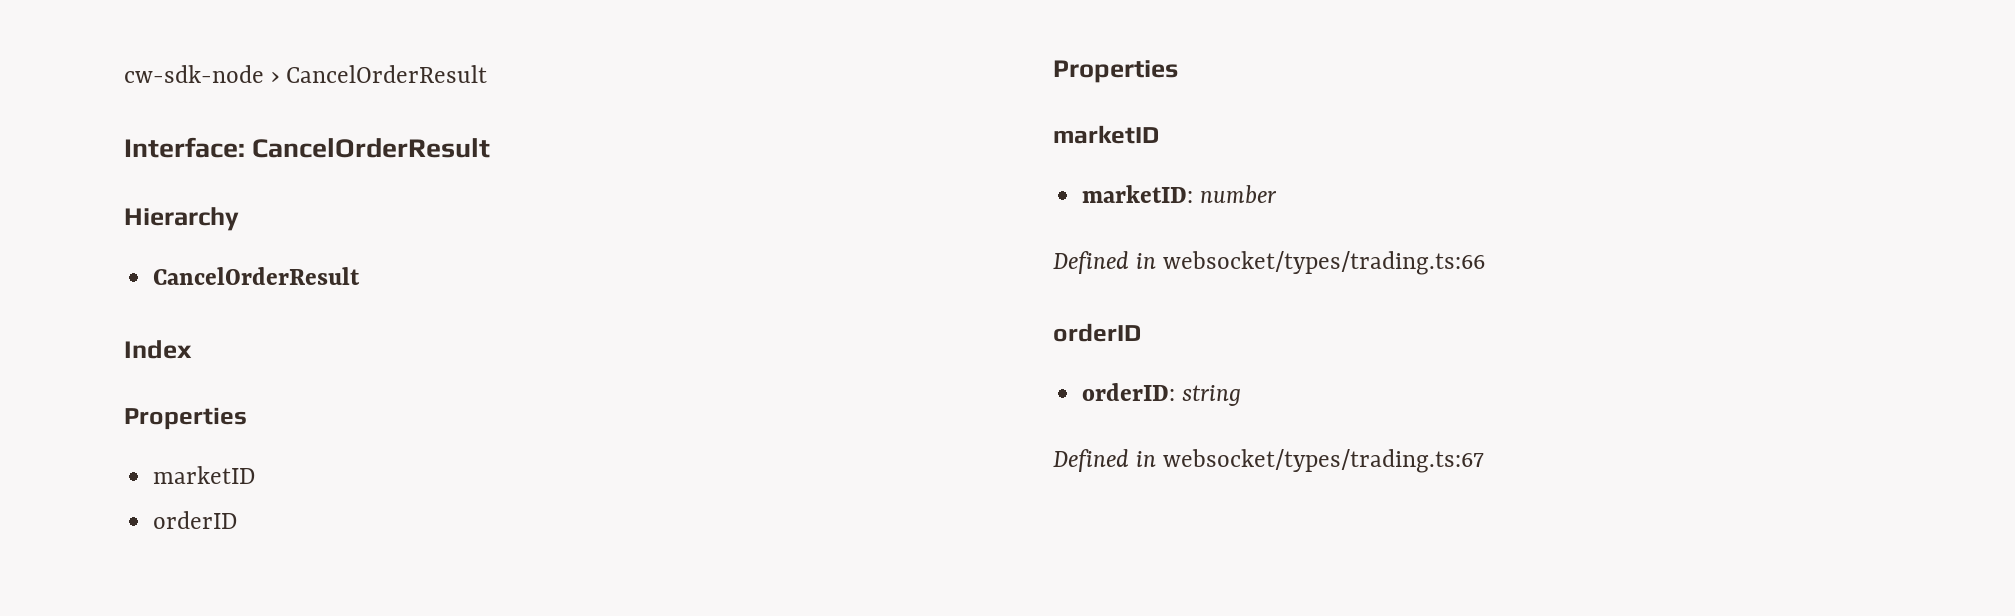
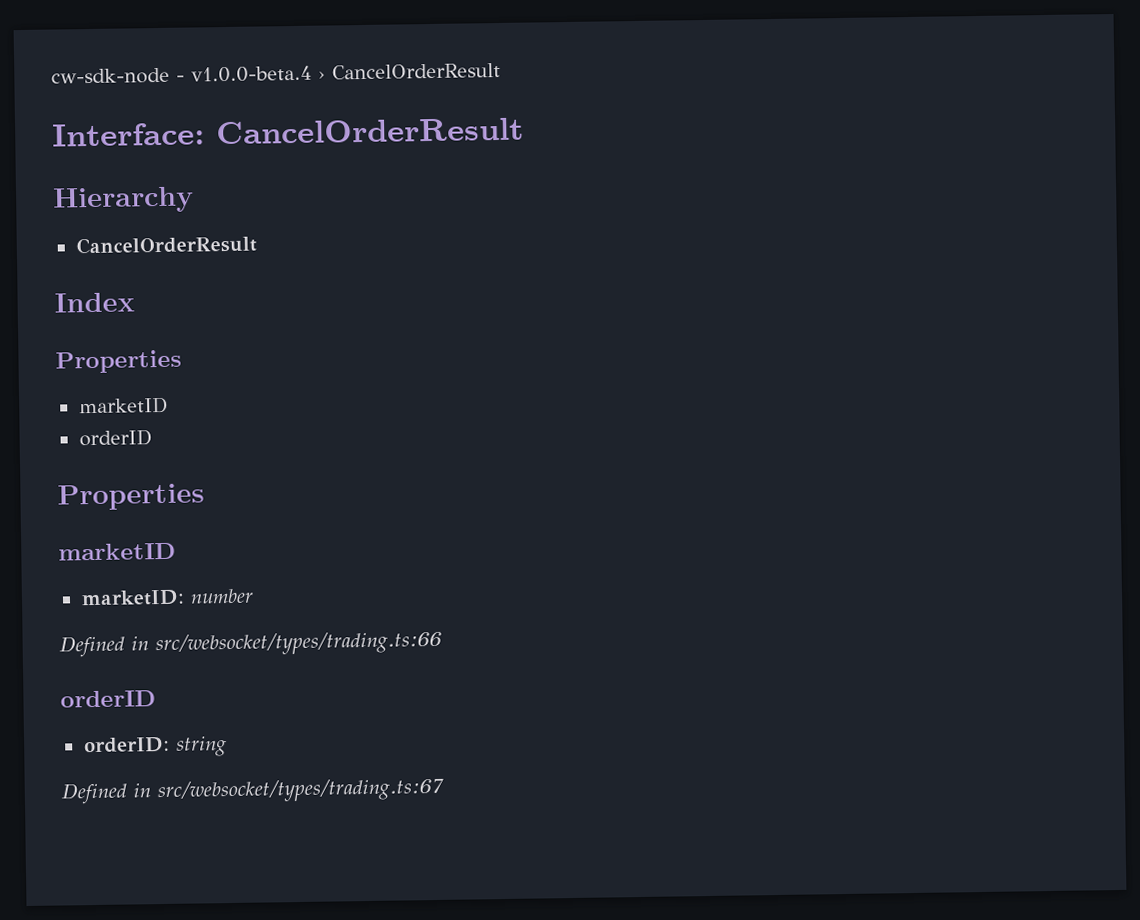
(264, 74) none -> [176,65,312,83] - v1.0.0-beta.4
[1163,251,1486,275] websocket/types/trading.ts:66 -> [155,630,442,657] src/websocket/types/trading.ts:66
[1163,449,1485,473] websocket/types/trading.ts:67 -> [157,777,444,804] src/websocket/types/trading.ts:67

